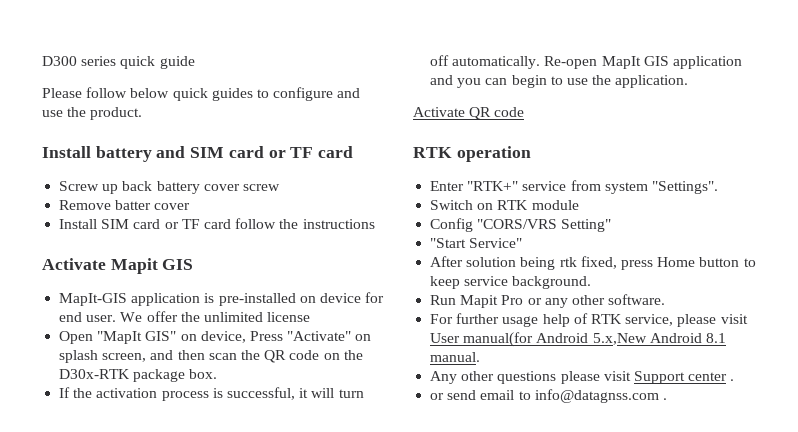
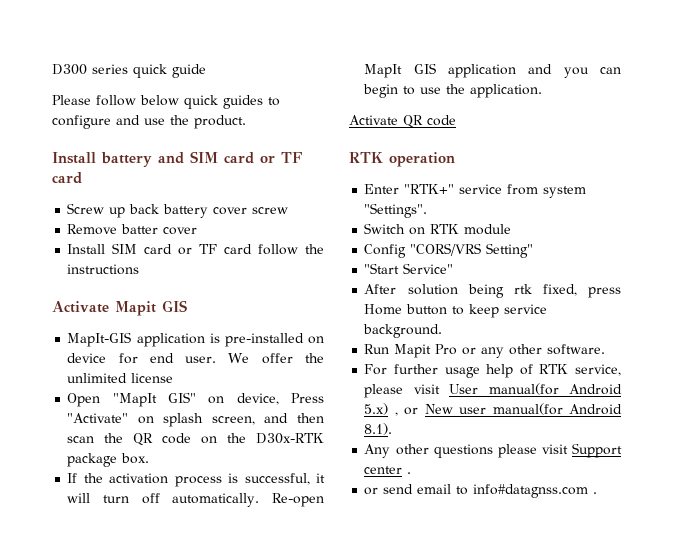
[592,333,726,345] [430,352,481,362] 5.x,New Android 8.1 manual. -> [364,403,622,416] [364,423,393,435] 5.x) , or New user manual(for Android 8.1).
[534,389,659,403] info@datagnss.com -> [473,484,589,498] info#datagnss.com

